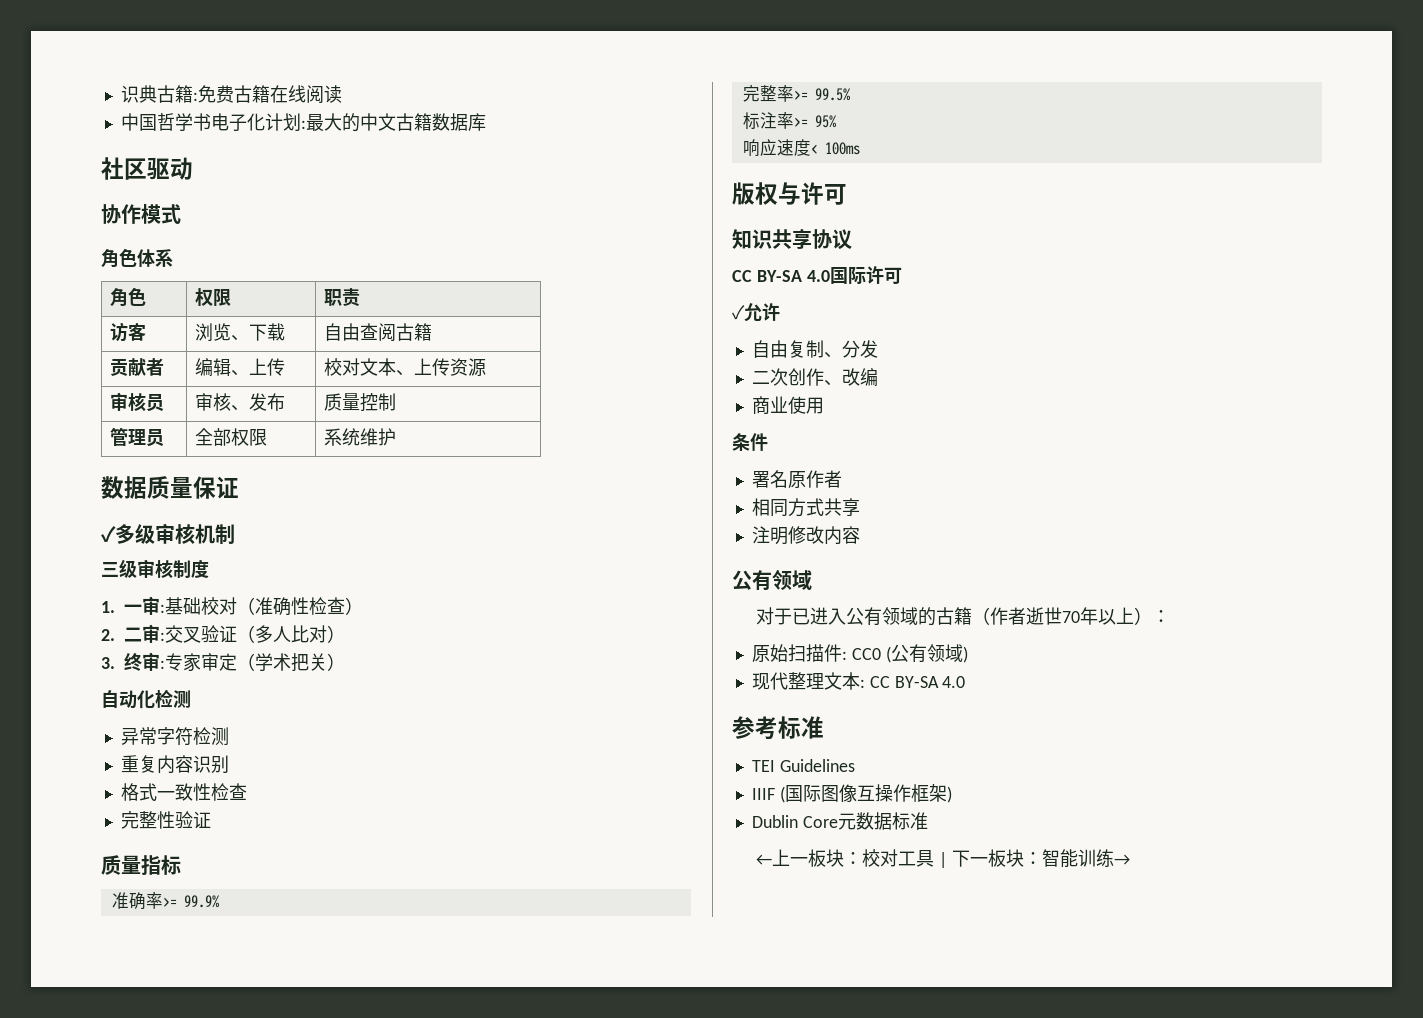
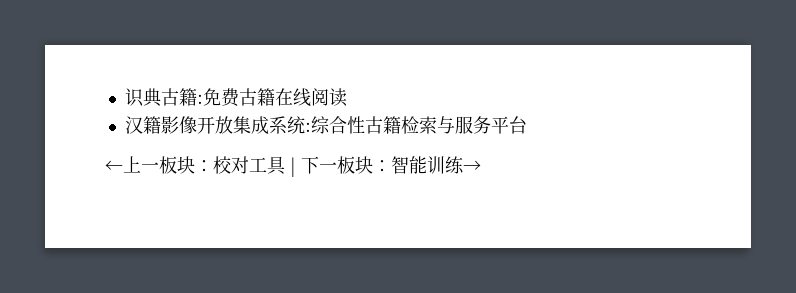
[120,113,486,132] [101,157,193,180] [101,204,181,224] [101,248,173,268] [110,287,147,307] [195,288,232,306] [324,288,361,307] [110,322,147,342] [195,323,286,341] [324,323,433,341] [110,358,165,376] [195,358,286,376] [324,358,487,377] [110,392,165,412] [195,393,286,411] [324,393,397,412] [110,427,165,447] [195,428,268,446] [324,428,397,446] [101,476,239,499] [101,523,235,544] [101,559,209,578] [101,596,363,616] [101,624,345,643] [101,652,345,672] [101,689,191,709] [120,727,229,746] [120,755,229,774] [120,783,247,801] [120,811,211,829] [101,855,181,875] [111,892,219,910] [742,85,850,102] [742,112,836,130] [742,139,860,157] [732,182,847,205] [732,229,852,250] [732,266,902,284] [732,303,780,322] [751,340,878,358] [751,368,878,386] [751,396,824,414] [732,433,768,451] [751,470,842,488] [751,498,860,517] [751,526,860,545] [732,570,812,590] [756,607,1171,626] [751,644,968,663] [751,672,966,690] [732,716,824,740] [751,759,855,772] [751,784,952,803] [751,812,928,830] 中国哲学书电子化计划:最大的中文古籍数据库 // 社区驱动 // 协作模式 // 角色体系 // 角色 | 权限 | 职责 // 访客 | 浏览、下载 | 自由查阅古籍 // 贡献者 | 编辑、上传 | 校对文本、上传资源 // 审核员 | 审核、发布 | 质量控制 // 管理员 | 全部权限 | 系统维护 // 数据质量保证 // ✓多级审核机制 // 三级审核制度 // 1.一审:基础校对（准确性检查） // 2.二审:交叉验证（多人比对） // 3.终审:专家审定（学术把关） // 自动化检测 // 异常字符检测 // 重复内容识别 // 格式一致性检查 // 完整性验证 // 质量指标 // 准确率>= 99.9% // 完整率>= 99.5% // 标注率>= 95% // 响应速度< 100ms // 版权与许可 // 知识共享协议 // CC BY-SA 4.0国际许可 // ✓允许 // 自由复制、分发 // 二次创作、改编 // 商业使用 // 条件 // 署名原作者 // 相同方式共享 // 注明修改内容 // 公有领域 // 对于已进入公有领域的古籍（作者逝世70年以上）： // 原始扫描件: CC0 (公有领域) // 现代整理文本: CC BY-SA 4.0 // 参考标准 // TEI Guidelines // IIIF (国际图像互操作框架) // Dublin Core元数据标准 -> [124,116,527,134] 汉籍影像开放集成系统:综合性古籍检索与服务平台

